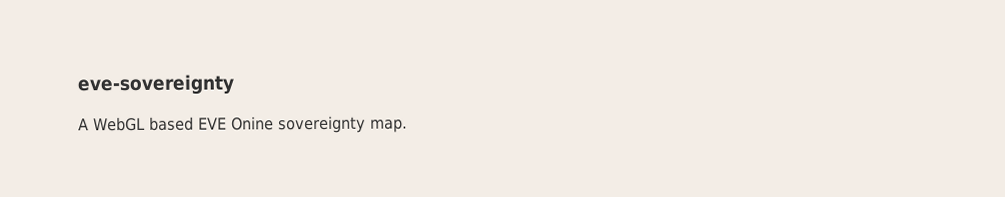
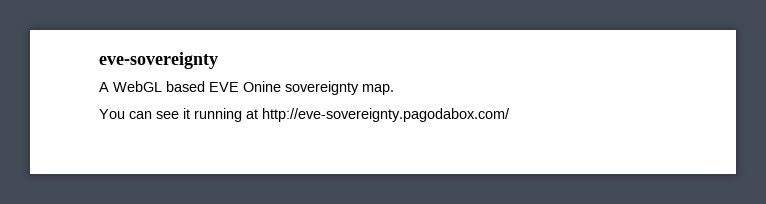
(408, 126) none -> [99,108,510,122] // You can see it running at http://eve-sovereignty.pagodabox.com/

